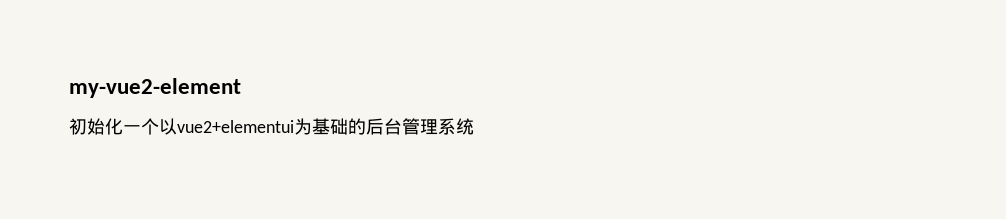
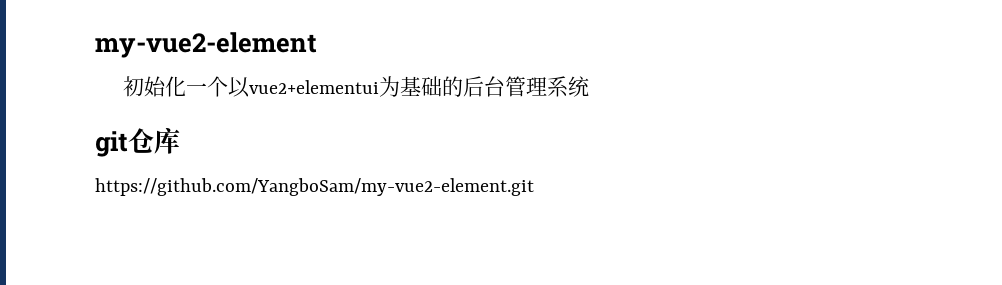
(474, 126) none -> [95,127,180,157] [95,178,534,196] // git仓库 // https://github.com/YangboSam/my-vue2-element.git

